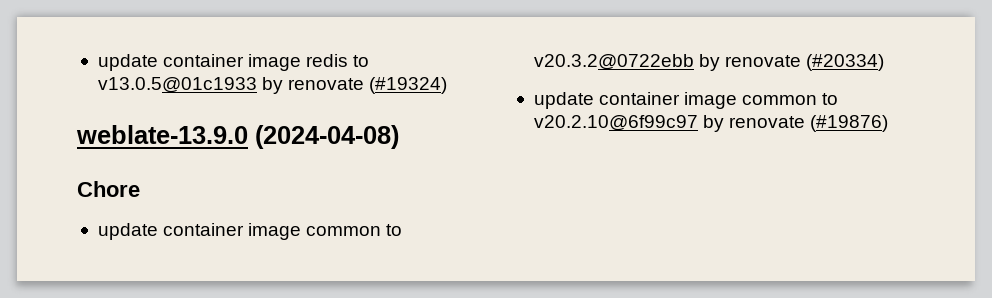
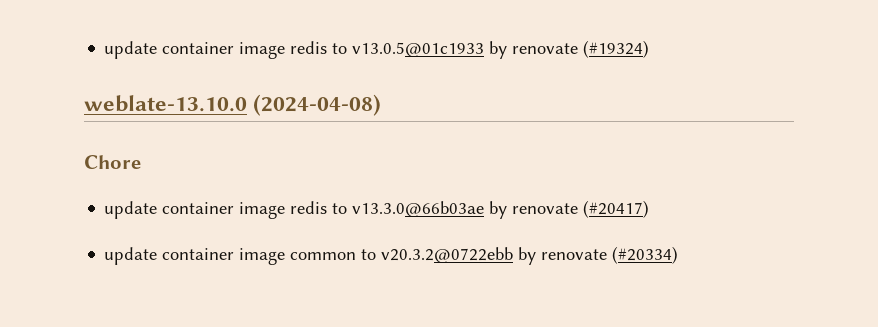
[76,125,248,144] weblate-13.9.0 -> [84,95,247,112] weblate-13.10.0
(140, 189) none -> [104,200,650,219] // update container image redis to v13.3.0@66b03ae by renovate (#20417)
[533,92,839,109] [533,115,889,132] // update container image common to v20.2.10@6f99c97 by renovate (#19876) -> (679, 255) none

